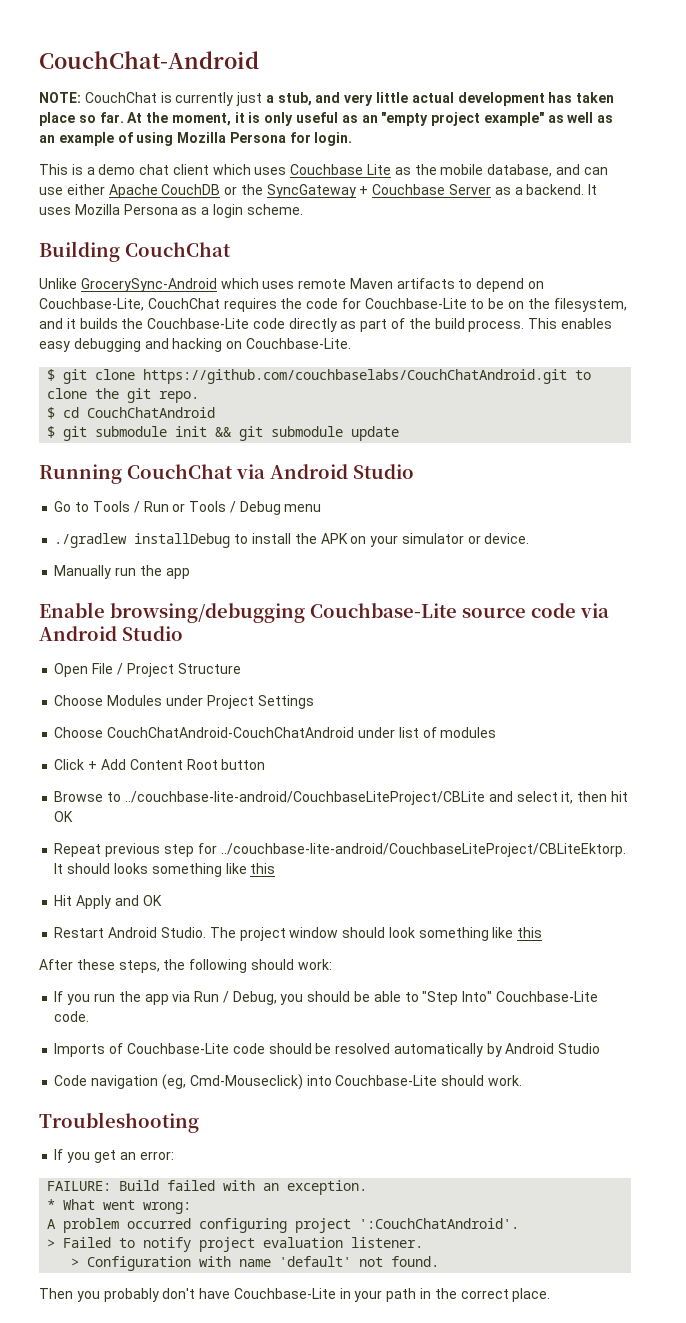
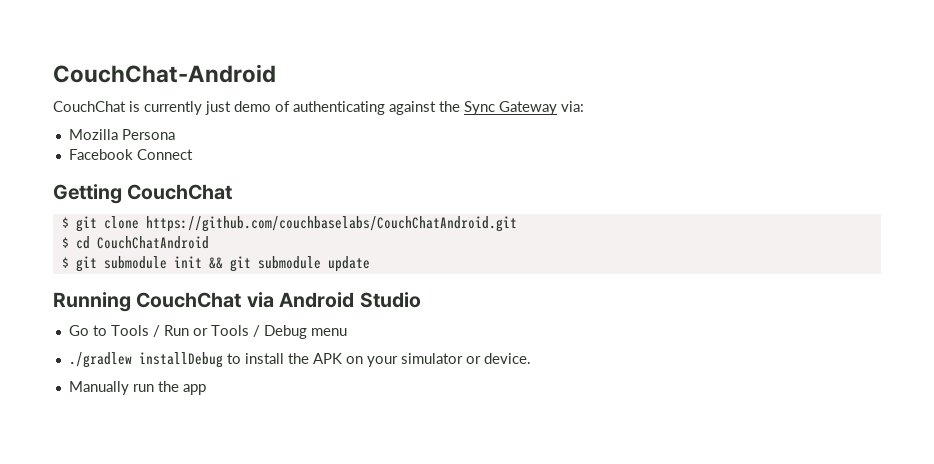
[39,92,81,103] NOTE: -> (276, 73) none
[265,92,615,106] [39,112,614,126] [39,132,353,146] [39,164,608,177] [39,184,598,198] [39,204,303,218] [39,241,231,262] [39,278,545,292] [39,298,627,312] [39,318,612,332] [39,338,351,352] a stub, and very little actual development has taken place so far. At the moment, it is only useful as an "empty project example" as well as an example of using Mozilla Persona for login. // This is a demo chat client which uses Couchbase Lite as the mobile database, and can use either Apache CouchDB or the SyncGateway + Couchbase Server as a backend. It uses Mozilla Persona as a login scheme. // Building CouchChat // Unlike GrocerySync-Android which uses remote Maven artifacts to depend on Couchbase-Lite, CouchChat requires the code for Couchbase-Lite to be on the filesystem, and it builds the Couchbase-Lite code directly as part of the build process. This enables easy debugging and hacking on Couchbase-Lite. -> [234,101,584,115] [68,129,175,140] [68,149,193,160] [53,184,233,204] demo of authenticating against the Sync Gateway via: // Mozilla Persona // Facebook Connect // Getting CouchChat
[575,370,592,380] [47,388,200,403] to clone the git repo. -> (517, 224) none
[39,602,609,623] [39,626,183,641] [54,663,241,677] [54,695,314,709] [54,727,497,738] [54,759,266,770] [54,791,628,805] [54,811,74,822] [54,843,626,857] [54,863,276,877] [54,895,162,909] [54,927,543,941] [39,959,332,973] [54,991,598,1005] [54,1011,90,1022] [54,1043,601,1057] [54,1074,522,1090] [39,1112,199,1133] [54,1149,174,1163] [47,1180,368,1195] [47,1199,192,1214] [47,1218,520,1233] [47,1237,424,1252] [71,1256,440,1271] [39,1288,551,1302] // Enable browsing/debugging Couchbase-Lite source code via Android Studio // Open File / Project Structure // Choose Modules under Project Settings // Choose CouchChatAndroid-CouchChatAndroid under list of modules // Click + Add Content Root button // Browse to ../couchbase-lite-android/CouchbaseLiteProject/CBLite and select it, then hit OK // Repeat previous step for ../couchbase-lite-android/CouchbaseLiteProject/CBLiteEktorp. It should looks something like this // Hit Apply and OK // Restart Android Studio. The project window should look something like this // After these steps, the following should work: // If you run the app via Run / Debug, you should be able to "Step Into" Couchbase-Lite code. // Imports of Couchbase-Lite code should be resolved automatically by Android Studio // Code navigation (eg, Cmd-Mouseclick) into Couchbase-Lite should work. // Troubleshooting // If you get an error: // FAILURE: Build failed with an exception. // * What went wrong: // A problem occurred configuring project ':CouchChatAndroid'. // > Failed to notify project evaluation listener. // > Configuration with name 'default' not found. // Then you probably don't have Couchbase-Lite in your path in the correct place. -> (206, 389) none

